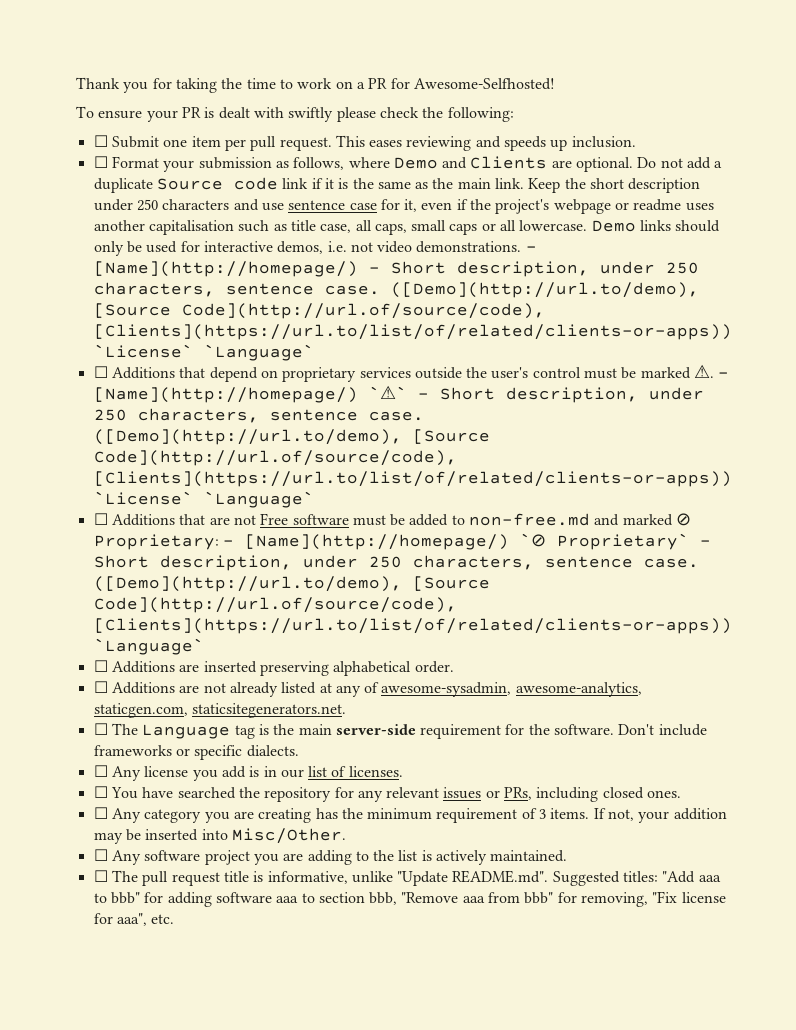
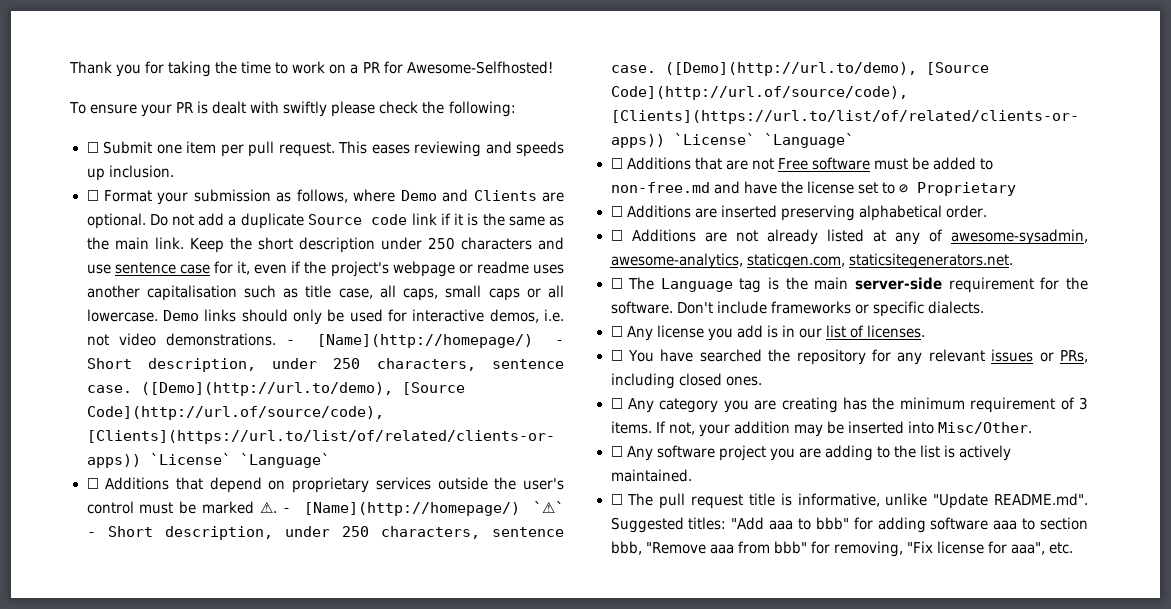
[622,513,692,526] [93,533,711,550] [93,555,699,571] [93,576,490,592] [93,597,457,613] [93,618,732,634] [93,638,204,655] marked ⊘ Proprietary: - [Name](http://homepage/) `⊘ Proprietary` - Short description, under 250 characters, sentence case. ([Demo](http://url.to/demo), [Source Code](http://url.of/source/code), [Clients](https://url.to/list/of/related/clients-or-apps)) `Language` -> [743,181,1016,196] have the license set to ⊘ Proprietary

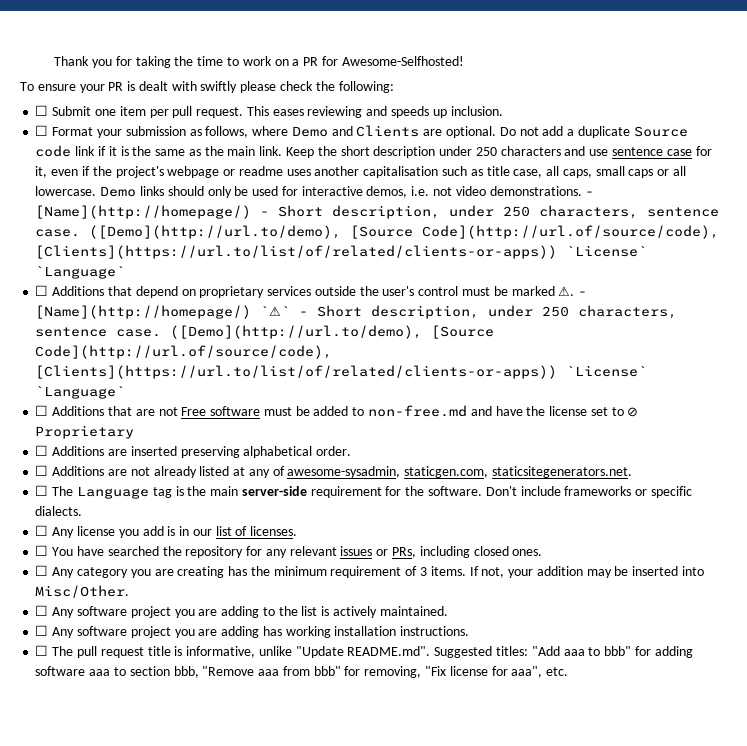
[610,253,743,269] awesome-analytics, -> (401, 472) none
(692, 475) none -> [35,625,470,638] // ☐ Any software project you are adding has working installation instructions.

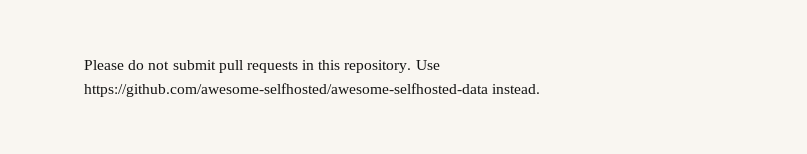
[54,56,464,68] [20,81,394,93] [35,105,503,118] [35,125,688,138] [35,145,712,158] [35,166,686,178] [35,186,595,198] [35,205,720,219] [35,225,720,239] [35,245,648,259] [35,266,126,279] [35,285,588,298] [35,305,678,319] [35,325,495,339] [35,345,333,359] [35,365,648,379] [35,386,126,399] [35,405,639,417] [35,425,135,439] [35,445,352,458] [35,465,632,478] [35,485,692,499] [35,506,83,516] [35,525,298,538] [35,545,543,558] [35,565,704,578] [35,585,130,598] [35,605,448,618] [35,625,470,638] [35,645,693,658] [35,666,569,678] Thank you for taking the time to work on a PR for Awesome-Selfhosted! // To ensure your PR is dealt with swiftly please check the following: // ☐ Submit one item per pull request. This eases reviewing and speeds up inclusion. // ☐ Format your submission as follows, where Demo and Clients are optional. Do not add a duplicate Source code link if it is the same as the main link. Keep the short description under 250 characters and use sentence case for it, even if the project's webpage or readme uses another capitalisation such as title case, all caps, small caps or all lowercase. Demo links should only be used for interactive demos, i.e. not video demonstrations. - [Name](http://homepage/) - Short description, under 250 characters, sentence case. ([Demo](http://url.to/demo), [Source Code](http://url.of/source/code), [Clients](https://url.to/list/of/related/clients-or-apps)) `License` `Language` // ☐ Additions that depend on proprietary services outside the user's control must be marked ⚠. - [Name](http://homepage/) `⚠` - Short description, under 250 characters, sentence case. ([Demo](http://url.to/demo), [Source Code](http://url.of/source/code), [Clients](https://url.to/list/of/related/clients-or-apps)) `License` `Language` // ☐ Additions that are not Free software must be added to non-free.md and have the license set to ⊘ Proprietary // ☐ Additions are inserted preserving alphabetical order. // ☐ Additions are not already listed at any of awesome-sysadmin, staticgen.com, staticsitegenerators.net. // ☐ The Language tag is the main server-side requirement for the software. Don't include frameworks or specific dialects. // ☐ Any license you add is in our list of licenses. // ☐ You have searched the repository for any relevant issues or PRs, including closed ones. // ☐ Any category you are creating has the minimum requirement of 3 items. If not, your addition may be inserted into Misc/Other. // ☐ Any software project you are adding to the list is actively maintained. // ☐ Any software project you are adding has working installation instructions. // ☐ The pull request title is informative, unlike "Update README.md". Suggested titles: "Add aaa to bbb" for adding software aaa to section bbb, "Remove aaa from bbb" for removing, "Fix license for aaa", etc. -> [84,60,440,73] [84,83,541,97] Please do not submit pull requests in this repository. Use https://github.com/awesome-selfhosted/awesome-selfhosted-data instead.

